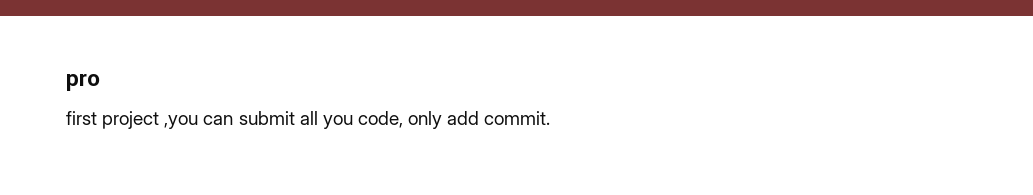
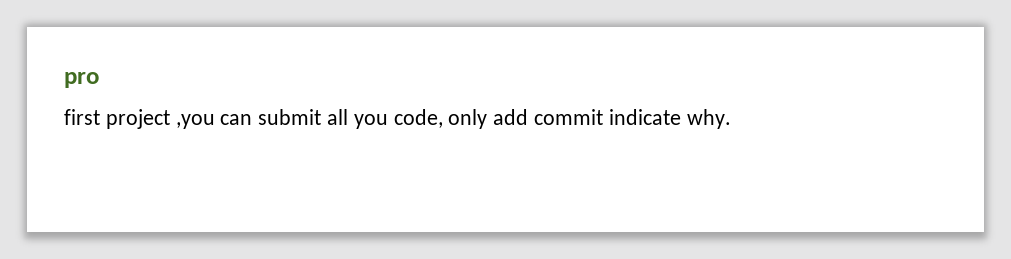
[484,111,551,125] commit. -> [534,109,731,129] commit indicate why.

